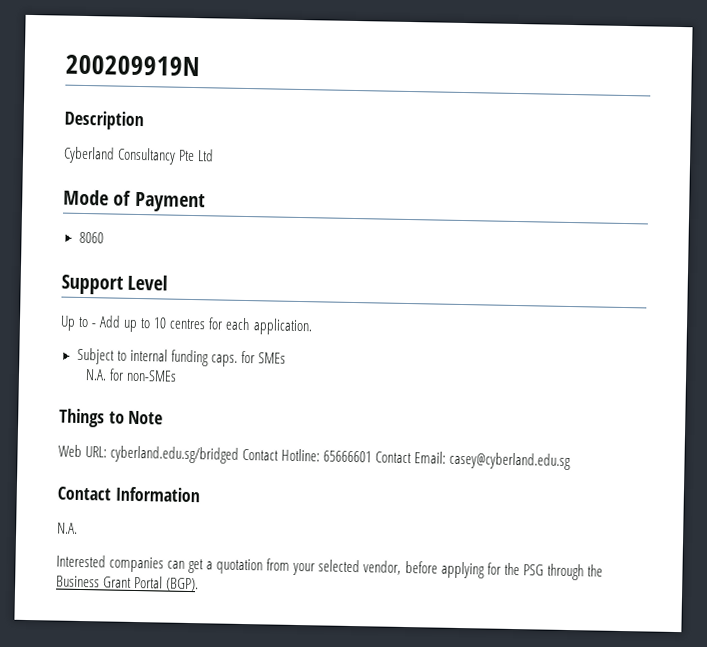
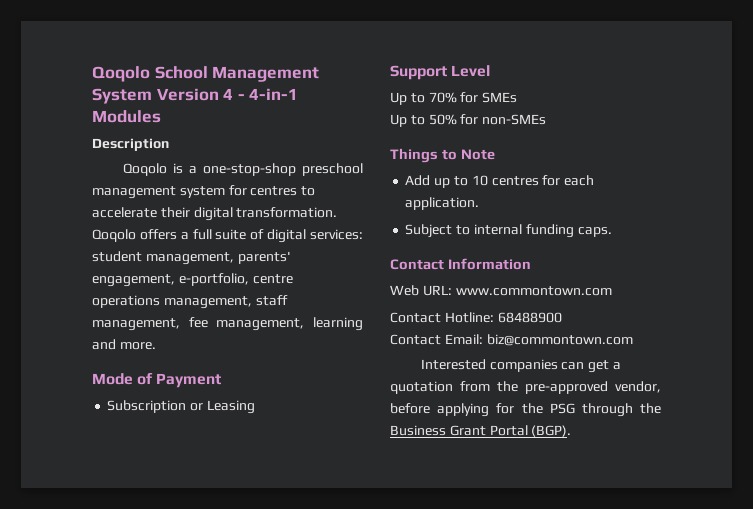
[65,54,200,77] [64,110,144,131] [63,146,215,165] 200209919N // Description // Cyberland Consultancy Pte Ltd -> [92,66,320,82] [92,88,299,104] [92,110,161,123] [92,138,169,151] [122,163,363,176] [92,185,316,199] [92,207,338,221] [92,229,363,243] [92,251,291,265] [92,273,293,287] [92,295,288,309] [92,317,363,331] [92,339,156,350] Qoqolo School Management System Version 4 - 4-in-1 Modules // Description // Qoqolo is a one-stop-shop preschool management system for centres to accelerate their digital transformation. Qoqolo offers a full suite of digital services: student management, parents' engagement, e-portfolio, centre operations management, staff management, fee management, learning and more.
[78,231,104,244] 8060 -> [107,400,255,414] Subscription or Leasing
[91,323,97,328] - -> [428,92,518,103] [390,114,547,127] [390,148,495,163] 70% for SMEs // Up to 50% for non-SMEs // Things to Note //
[240,350,286,364] [84,368,178,382] [59,408,164,428] [58,444,572,471] [57,486,200,503] [57,522,78,534] for SMEs // N.A. for non-SMEs // Things to Note // Web URL: cyberland.edu.sg/bridged Contact Hotline: 65666601 Contact Email: casey@cyberland.edu.sg // Contact Information // N.A. -> [390,258,531,270] [390,285,612,296] [390,312,562,323] [390,334,633,346] // Contact Information // Web URL: www.commontown.com // Contact Hotline: 68488900 // Contact Email: biz@commontown.com
[292,559,361,576] your selected -> [497,381,608,394] the pre-approved

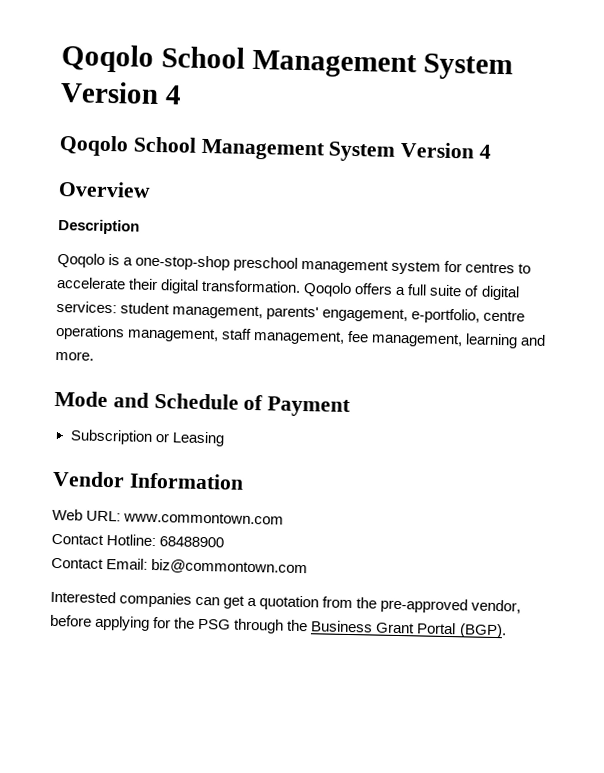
[92,66,320,82] [92,88,299,104] [92,110,161,123] Qoqolo School Management System Version 4 - 4-in-1 Modules -> [61,44,514,81] [60,81,182,105] [59,135,492,162] [58,180,151,198] Qoqolo School Management System Version 4 // Qoqolo School Management System Version 4 // Overview
(133, 379) none -> [112,392,239,410] and Schedule
[390,65,491,80] [390,92,518,105] [390,114,547,127] [390,148,495,163] [405,175,595,188] [405,197,480,210] [405,224,612,238] [390,259,444,270] Support Level // Up to 70% for SMEs // Up to 50% for non-SMEs // Things to Note // Add up to 10 centres for each application. // Subject to internal funding caps. // Contact -> [52,470,125,488] Vendor

